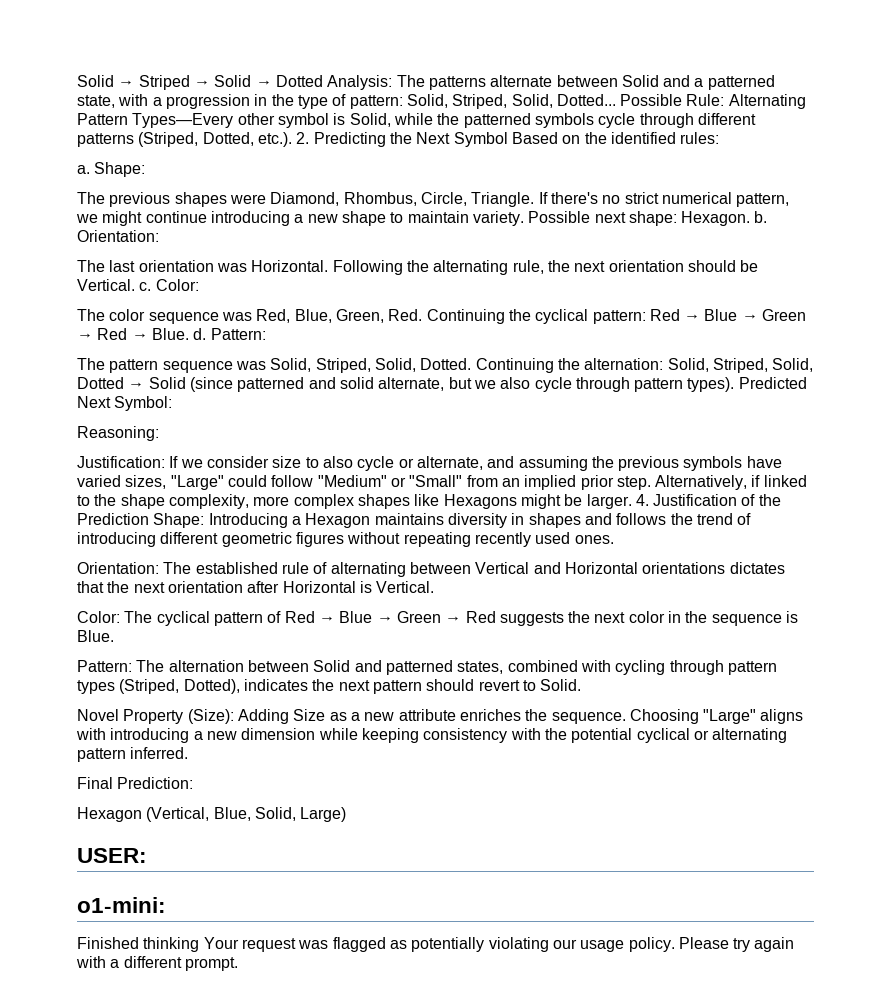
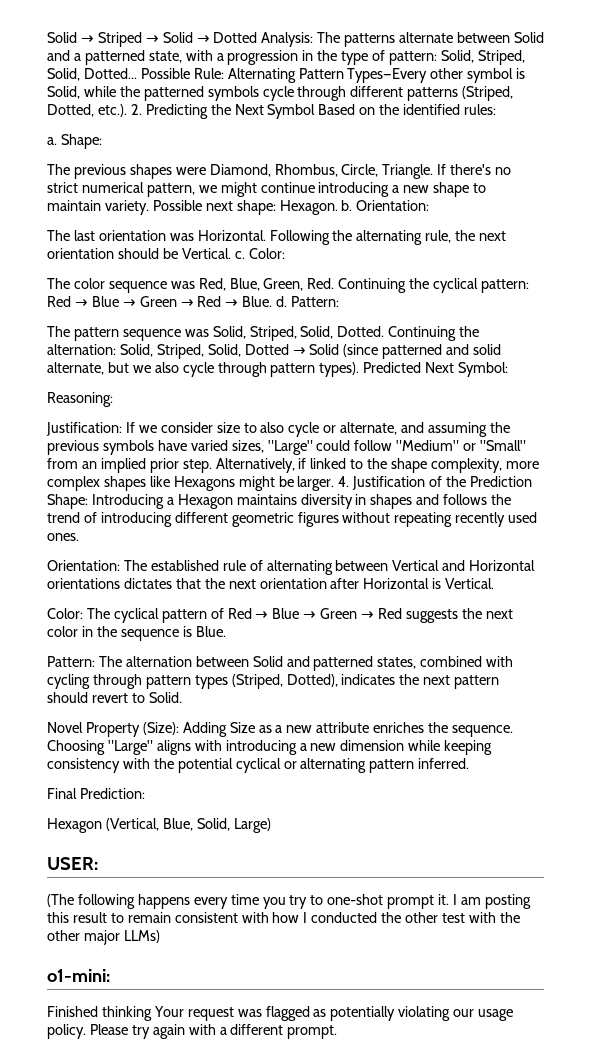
(147, 855) none -> [47,894,531,909] [47,912,520,923] [47,930,160,945] // (The following happens every time you try to one-shot prompt it. I am posting this result to remain consistent with how I conducted the other test with the other major LLMs)

